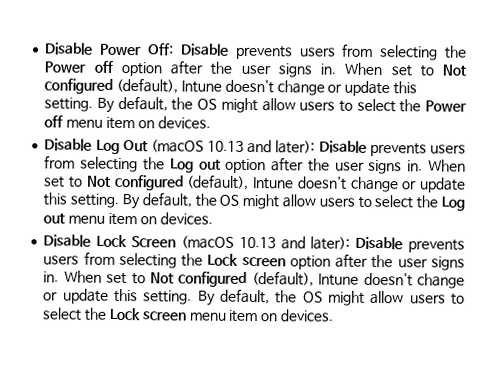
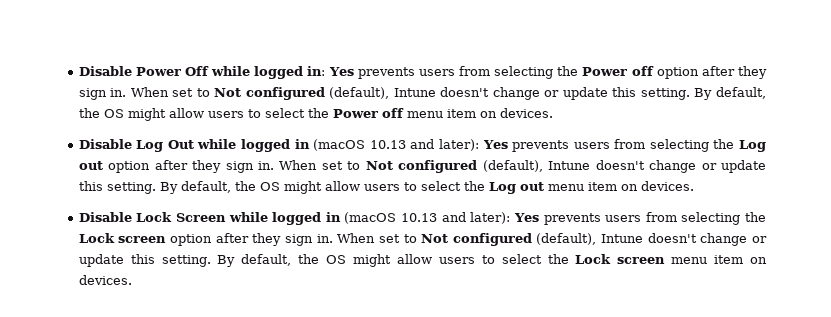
[148,43,229,56] Off: Disable -> [185,66,354,79] Off while logged in: Yes
[210,61,312,78] the user signs -> [738,66,767,79] [78,88,107,100] they sign
[150,139,367,154] (macOS 10.13 and later): Disable -> [197,139,508,152] while logged in (macOS 10.13 and later): Yes
[307,158,403,175] the user signs -> [192,160,254,173] they sign
[180,235,404,250] (macOS 10.13 and later): Disable -> [228,212,539,225] while logged in (macOS 10.13 and later): Yes
[371,254,465,271] the user signs -> [252,233,313,246] they sign

